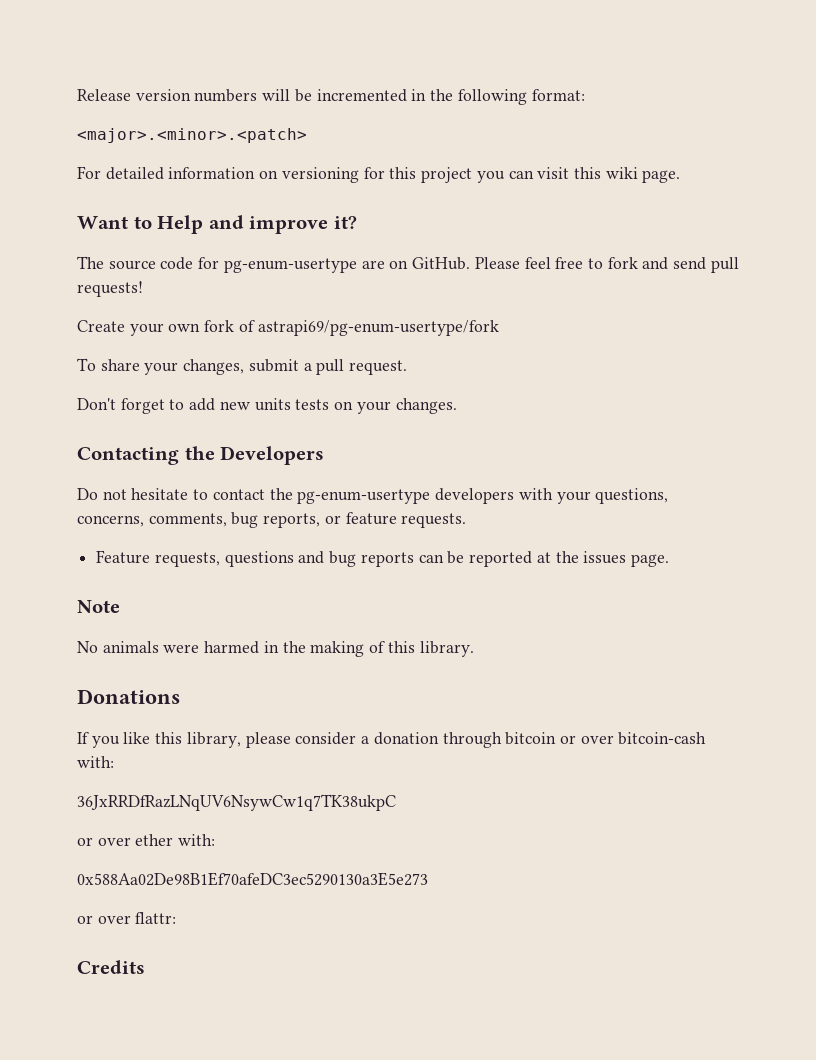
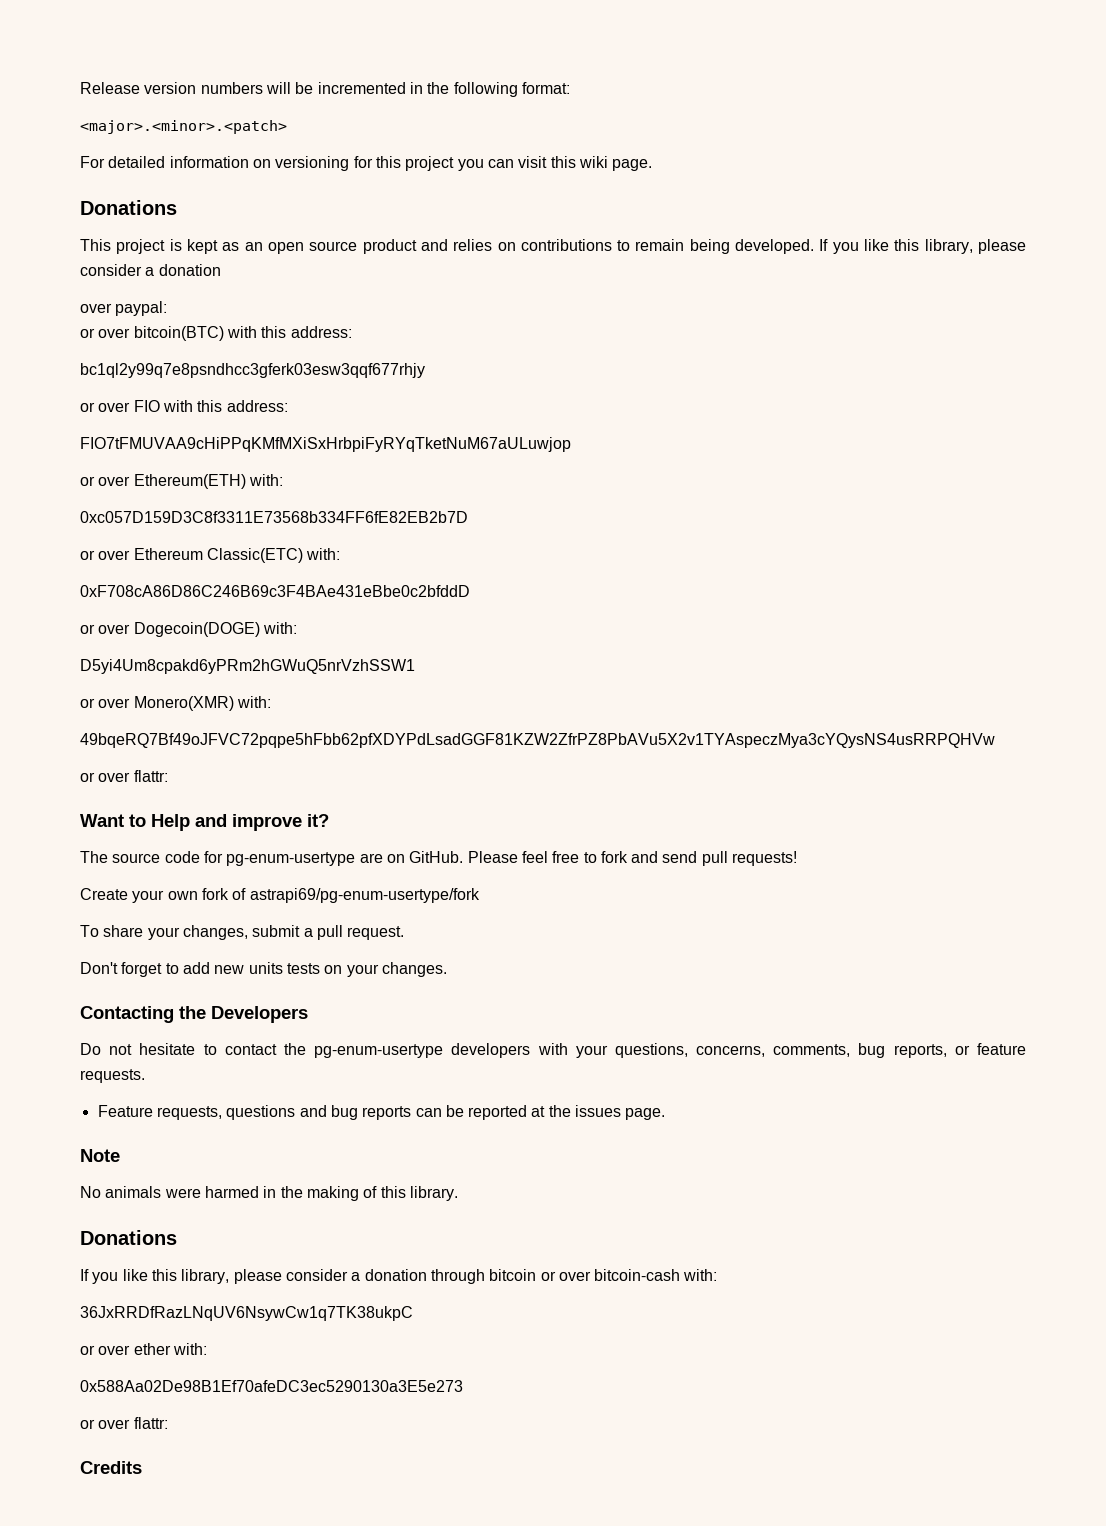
(681, 176) none -> [80,200,177,215] [80,239,1027,254] [80,264,221,276] [80,301,168,316] [80,326,352,341] [80,363,425,378] [80,400,288,412] [80,437,571,452] [80,474,283,489] [80,511,468,523] [80,548,341,563] [80,585,470,597] [80,622,297,637] [80,659,415,674] [80,696,271,711] [80,733,995,748] [80,770,168,782] // Donations // This project is kept as an open source product and relies on contributions to remain being developed. If you like this library, please consider a donation // over paypal: // or over bitcoin(BTC) with this address: // bc1ql2y99q7e8psndhcc3gferk03esw3qqf677rhjy // or over FIO with this address: // FIO7tFMUVAA9cHiPPqKMfMXiSxHrbpiFyRYqTketNuM67aULuwjop // or over Ethereum(ETH) with: // 0xc057D159D3C8f3311E73568b334FF6fE82EB2b7D // or over Ethereum Classic(ETC) with: // 0xF708cA86D86C246B69c3F4BAe431eBbe0c2bfddD // or over Dogecoin(DOGE) with: // D5yi4Um8cpakd6yPRm2hGWuQ5nrVzhSSW1 // or over Monero(XMR) with: // 49bqeRQ7Bf49oJFVC72pqpe5hFbb62pfXDYPdLsadGGF81KZW2ZfrPZ8PbAVu5X2v1TYAspeczMya3cYQysNS4usRRPQHVw // or over flattr:

